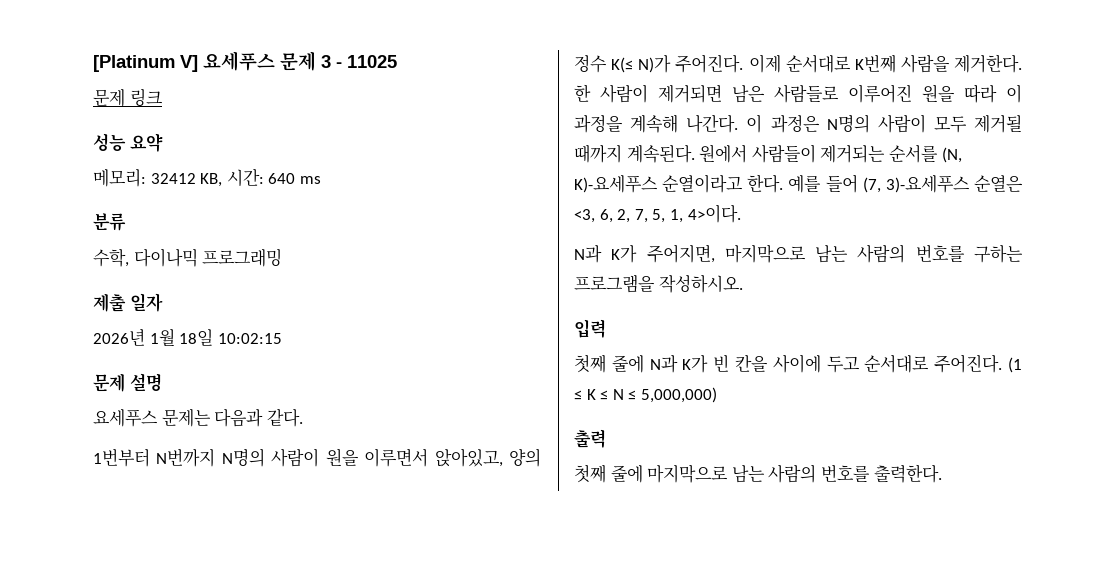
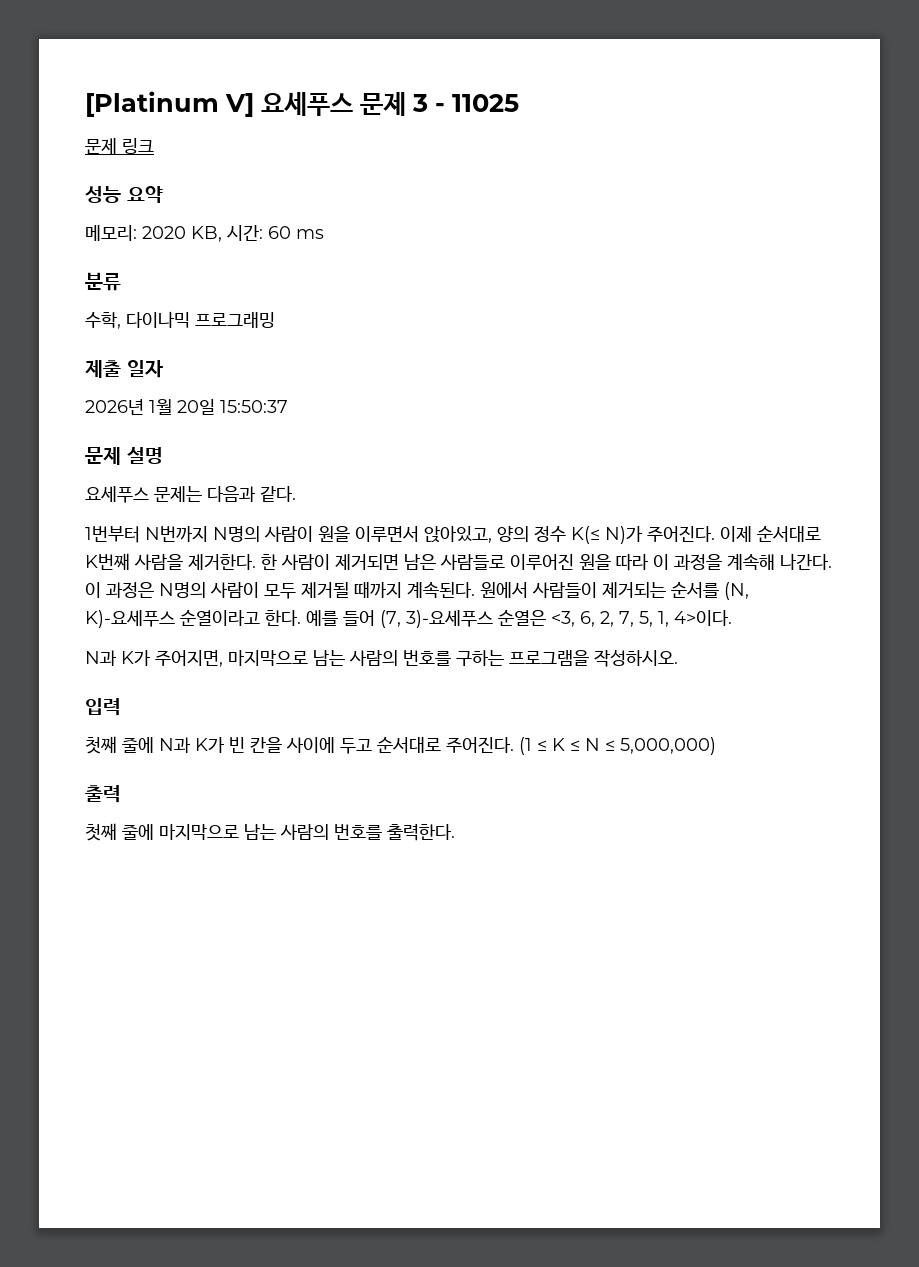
[150,173,196,184] 32412 -> [142,226,186,239] 2020
[268,173,296,184] 640 -> [268,226,291,239] 60
[179,329,282,346] 18일 10:02:15 -> [177,399,288,415] 20일 15:50:37

